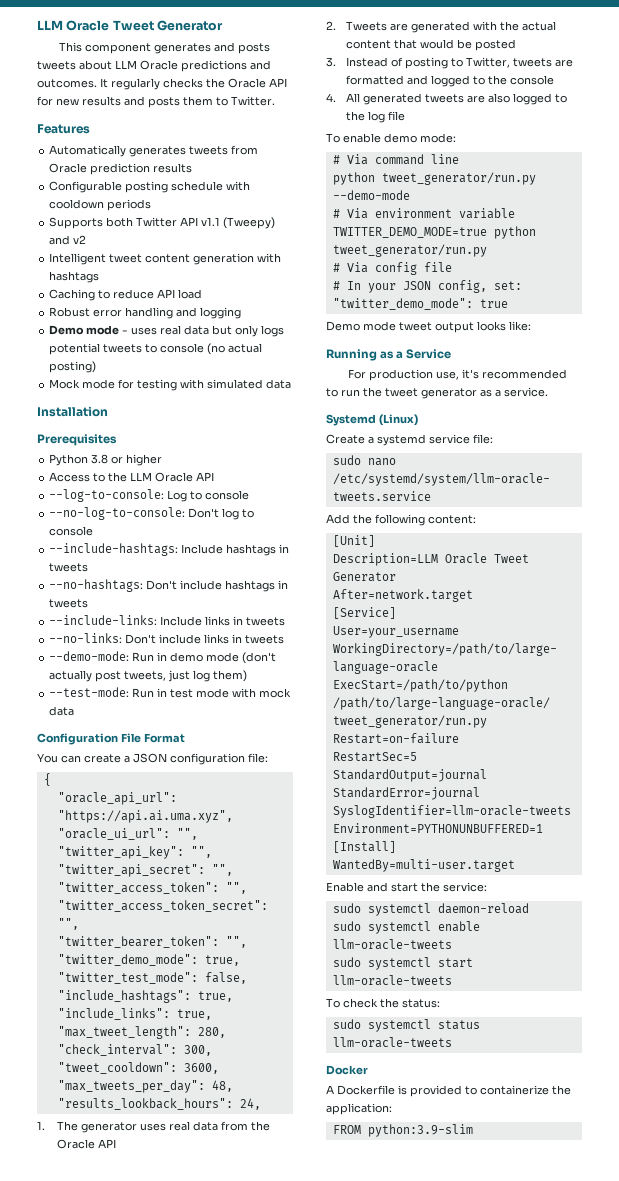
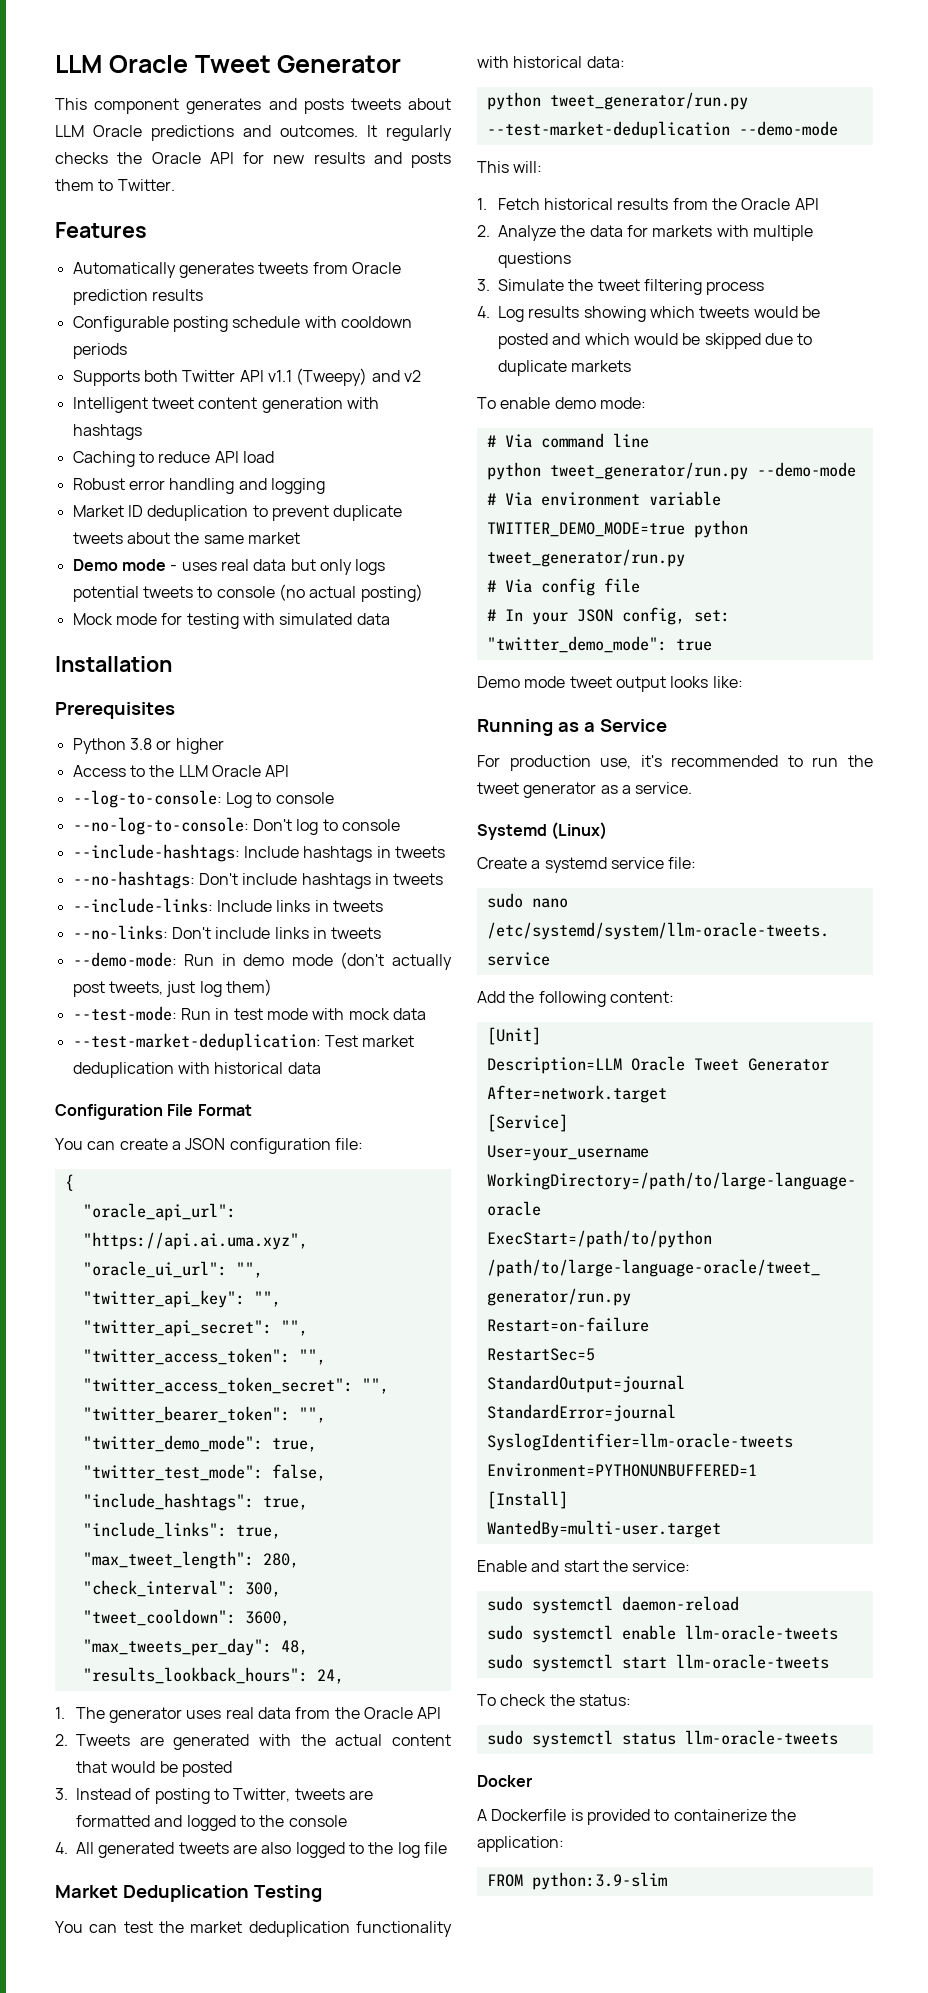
(242, 313) none -> [72,505,403,521] [72,532,300,544] // Market ID deduplication to prevent duplicate tweets about the same market
(75, 711) none -> [72,1033,415,1051] [72,1062,321,1078] // --test-market-deduplication: Test market deduplication with historical data
(406, 116) none -> [55,1885,322,1902] [55,1921,453,1937] [477,56,625,68] [486,92,748,110] [486,121,838,139] [477,161,543,173] [477,198,819,210] [477,225,813,241] [498,252,571,268] [477,279,765,295] [477,306,820,322] [498,333,813,349] [498,360,632,376] // Market Deduplication Testing // You can test the market deduplication functionality with historical data: // python tweet_generator/run.py --test-market-deduplication --demo-mode // This will: // 1. Fetch historical results from the Oracle API // 2. Analyze the data for markets with multiple questions // 3. Simulate the tweet filtering process // 4. Log results showing which tweets would be posted and which would be skipped due to duplicate markets

